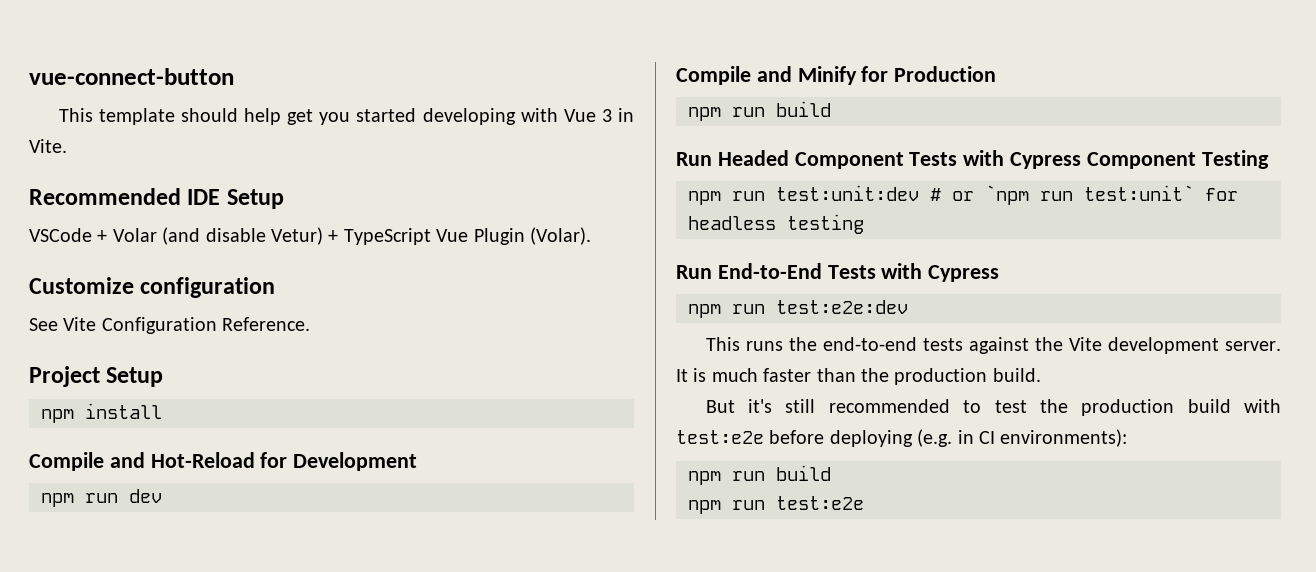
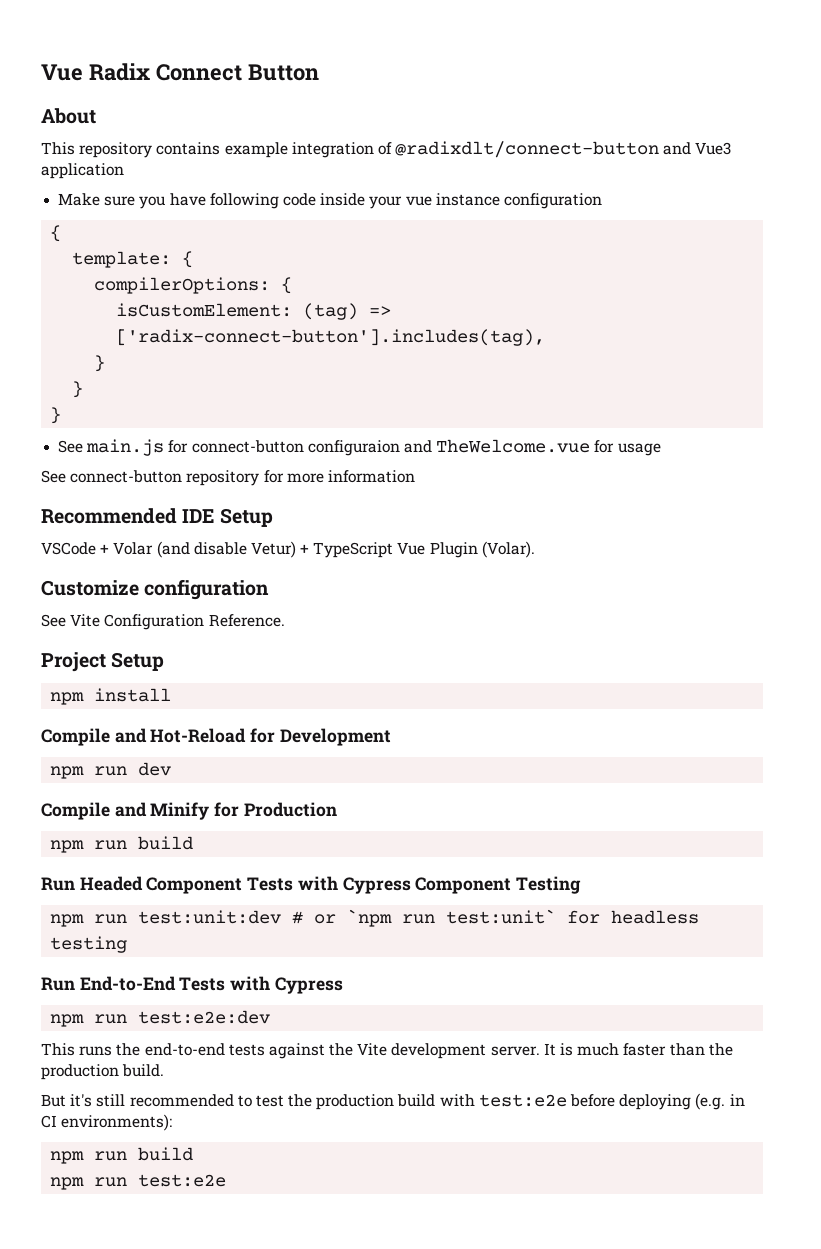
[29,68,234,85] [58,108,634,125] [29,139,67,153] vue-connect-button // This template should help get you started developing with Vue 3 in Vite. -> [41,63,319,81] [41,108,96,124] [41,141,732,158] [41,163,124,179] [58,193,602,209] [50,225,62,242] [72,251,194,268] [94,277,293,294] [116,303,392,320] [116,329,546,346] [94,355,106,372] [72,381,84,398] [50,407,62,424] [58,439,661,456] [41,470,415,486] Vue Radix Connect Button // About // This repository contains example integration of @radixdlt/connect-button and Vue3 application // Make sure you have following code inside your vue instance configuration // { // template: { // compilerOptions: { // isCustomElement: (tag) => ['radix-connect-button'].includes(tag), // } // } // } // See main.js for connect-button configuraion and TheWelcome.vue for usage // See connect-button repository for more information

